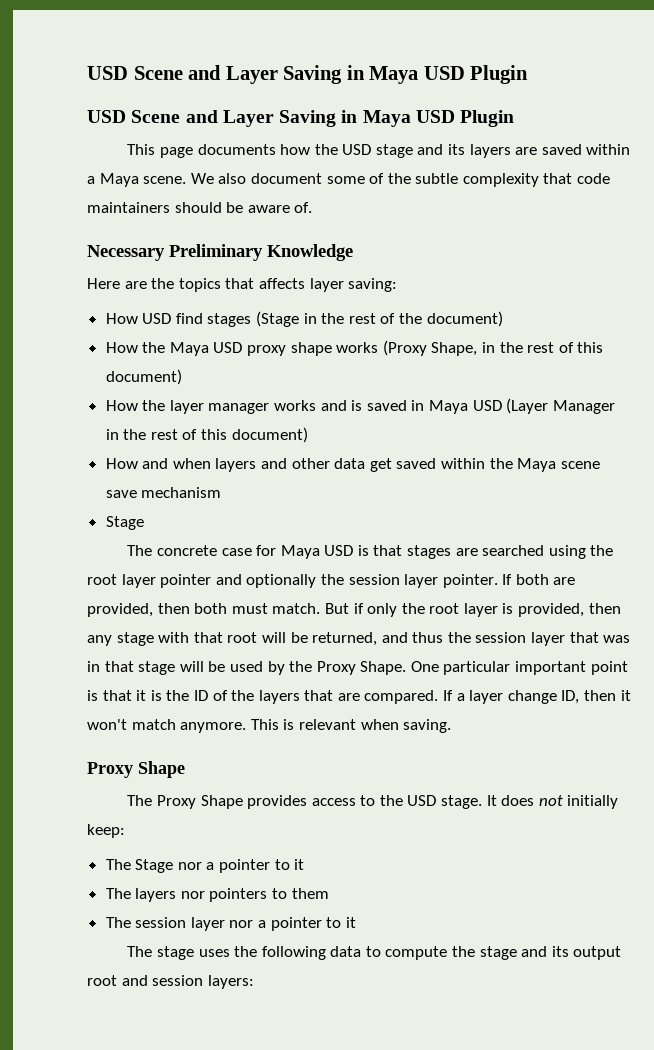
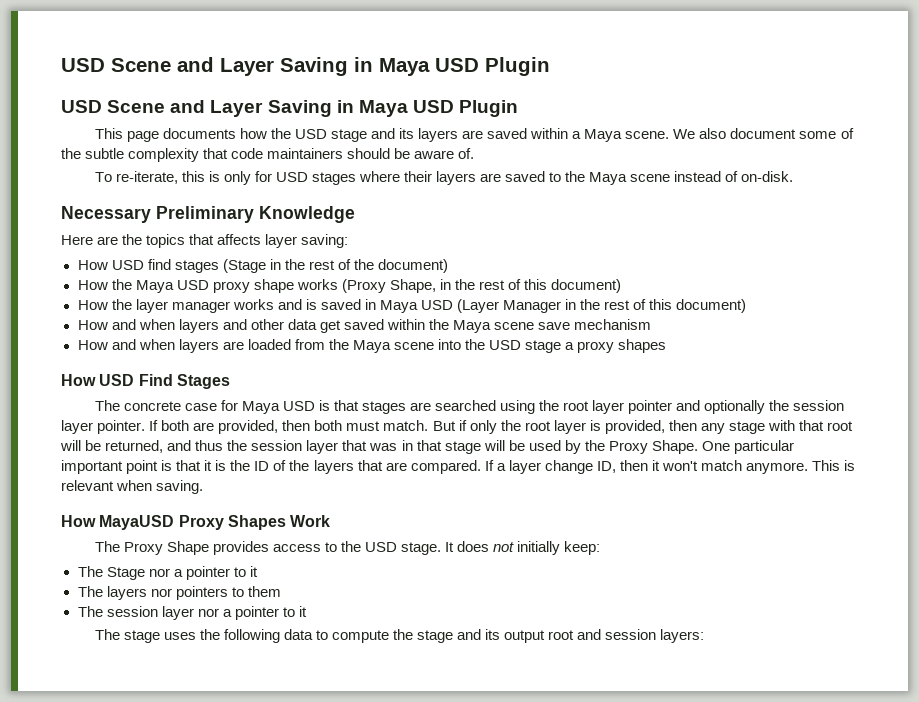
(313, 207) none -> [94,171,794,185] // To re-iterate, this is only for USD stages where their layers are saved to the Maya scene instead of on-disk.
[105,516,144,530] Stage -> [77,339,667,353] [61,374,230,389] How and when layers are loaded from the Maya scene into the USD stage a proxy shapes // How USD Find Stages
[87,761,185,778] Proxy Shape -> [61,515,331,530] How MayaUSD Proxy Shapes Work

